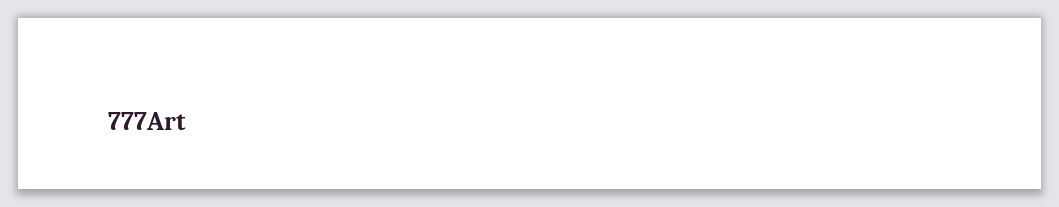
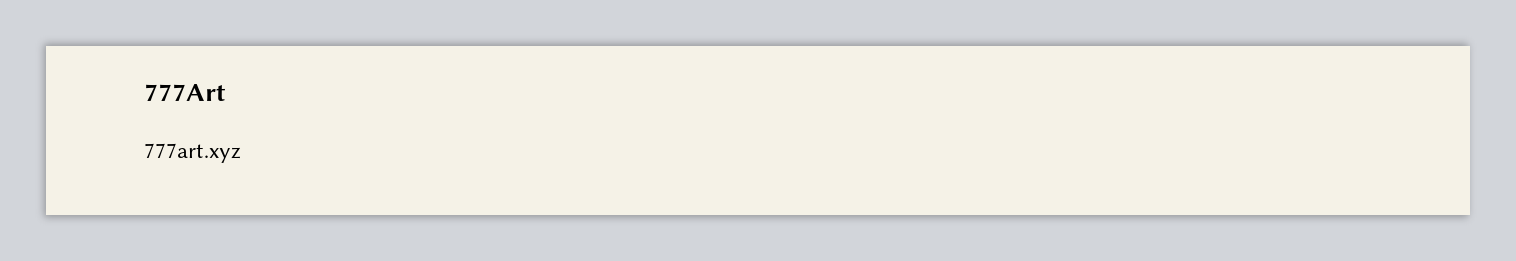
(186, 121) none -> [144,143,241,163] // 777art.xyz

